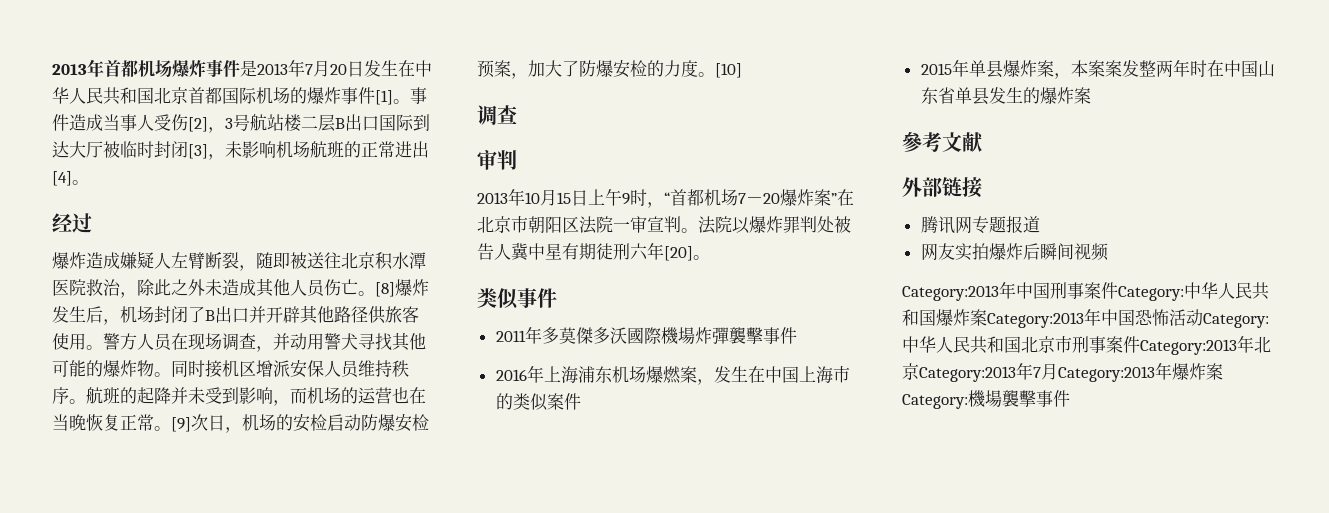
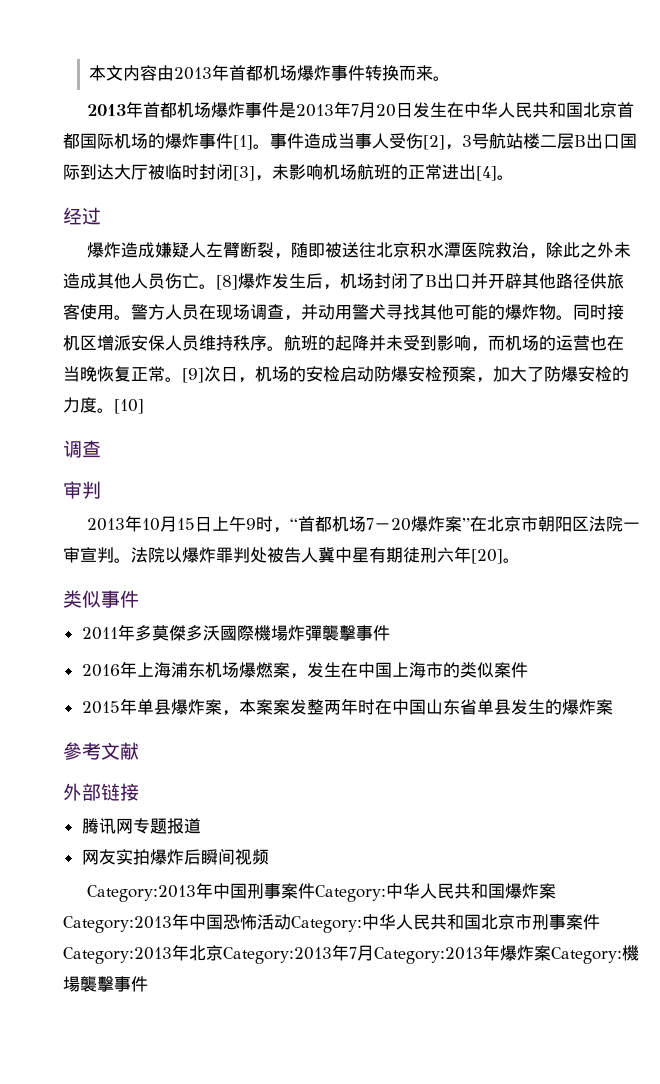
(52, 69) none -> [88,64,450,81] 本文内容由2013年首都机场爆炸事件转换而来。 //

